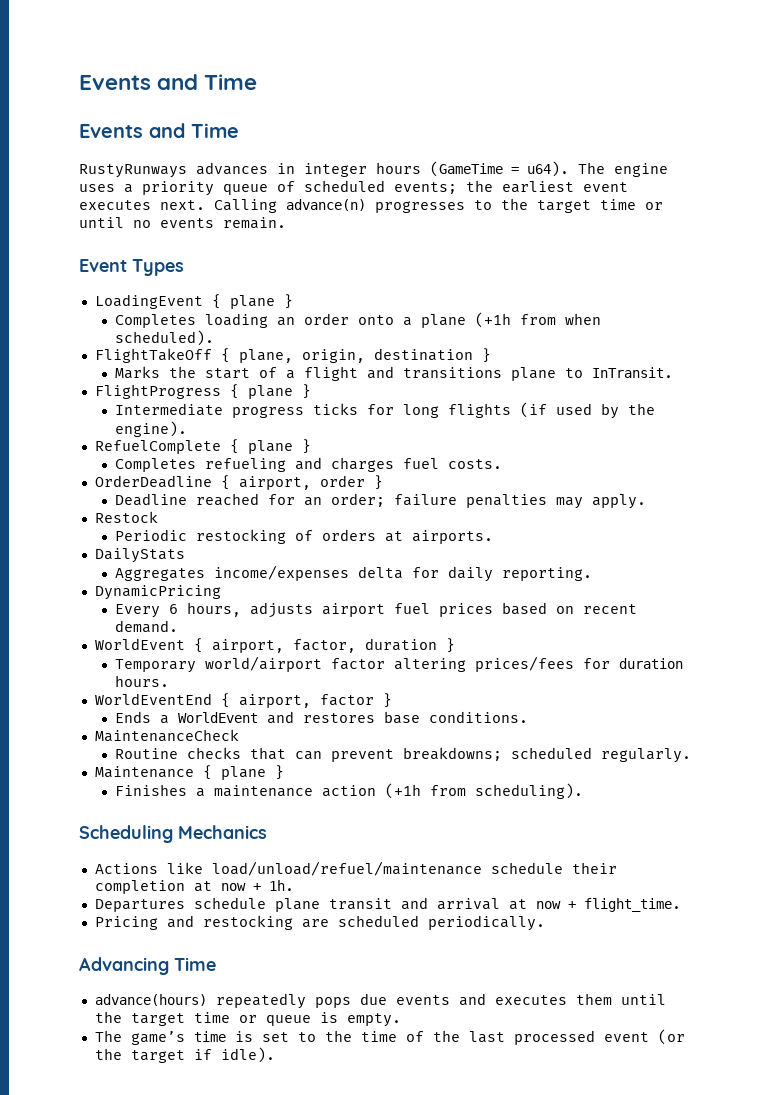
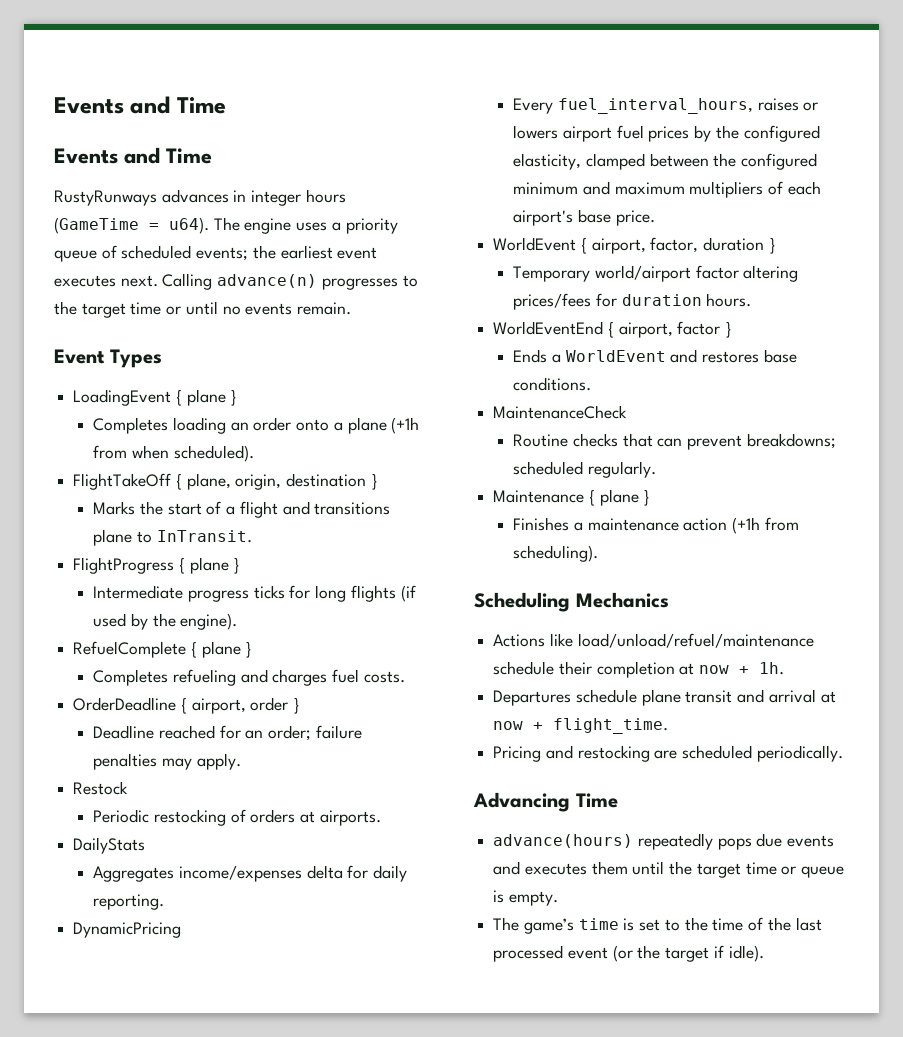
[168,602,637,618] [114,620,178,633] 6 hours, adjusts airport fuel prices based on recent demand. -> [558,98,819,114] [513,125,820,142] [513,153,818,170] [513,181,821,198] [513,209,655,226] fuel_interval_hours, raises or lowers airport fuel prices by the configured elasticity, clamped between the configured minimum and maximum multipliers of each airport's base price.

